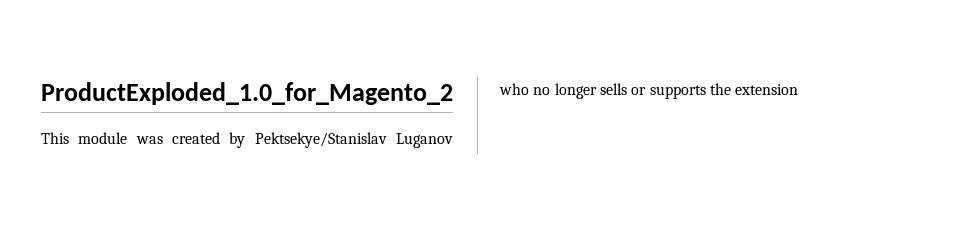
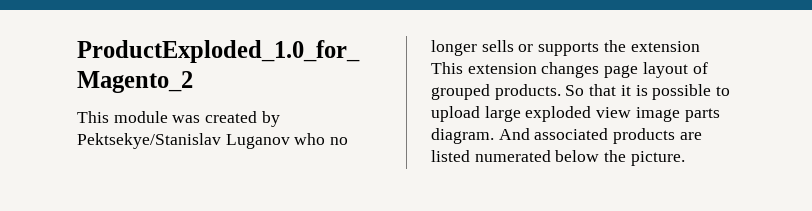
(799, 89) none -> [431,62,708,78] [431,84,731,100] [431,106,720,122] [431,128,702,144] [431,150,685,166] This extension changes page layout of grouped products. So that it is possible to upload large exploded view image parts diagram. And associated products are listed numerated below the picture.

